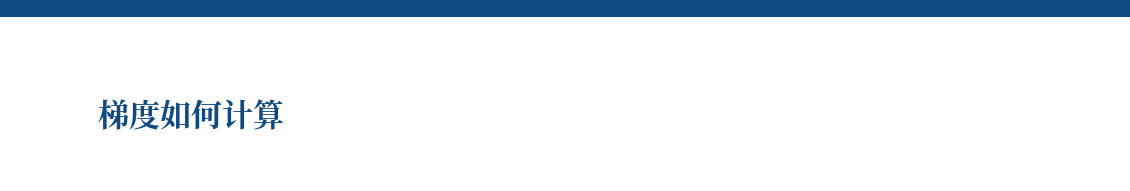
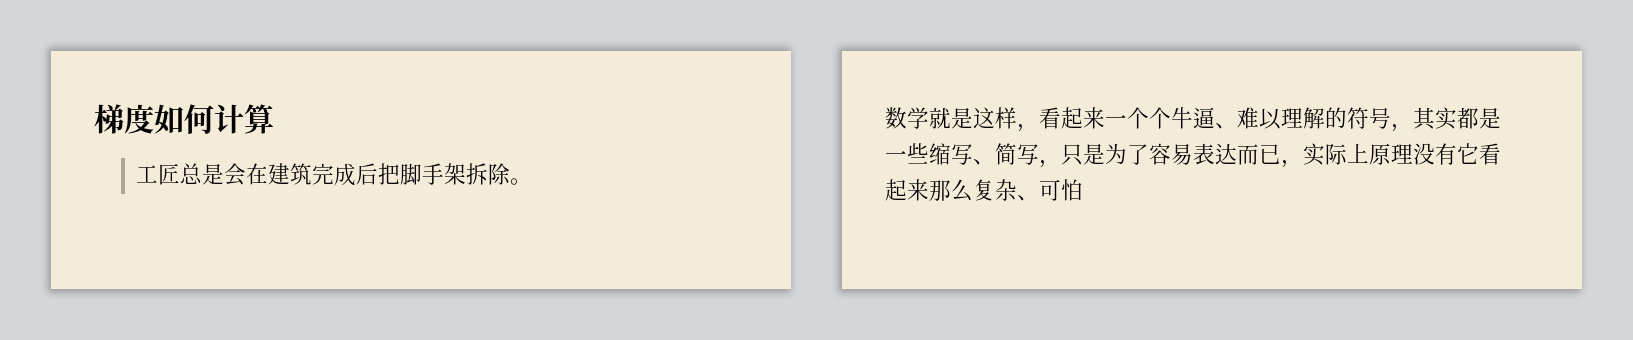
(284, 114) none -> [136,163,533,186] [885,107,1501,132] [885,143,1501,168] [885,179,1083,202] // 工匠总是会在建筑完成后把脚手架拆除。 // 数学就是这样，看起来一个个牛逼、难以理解的符号，其实都是一些缩写、简写，只是为了容易表达而已，实际上原理没有它看起来那么复杂、可怕

